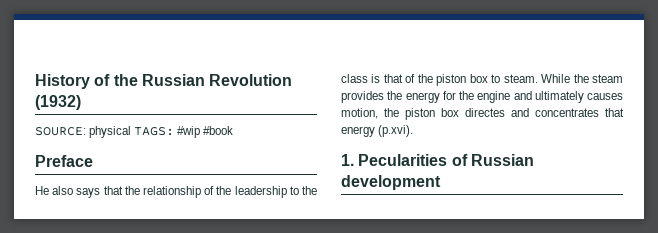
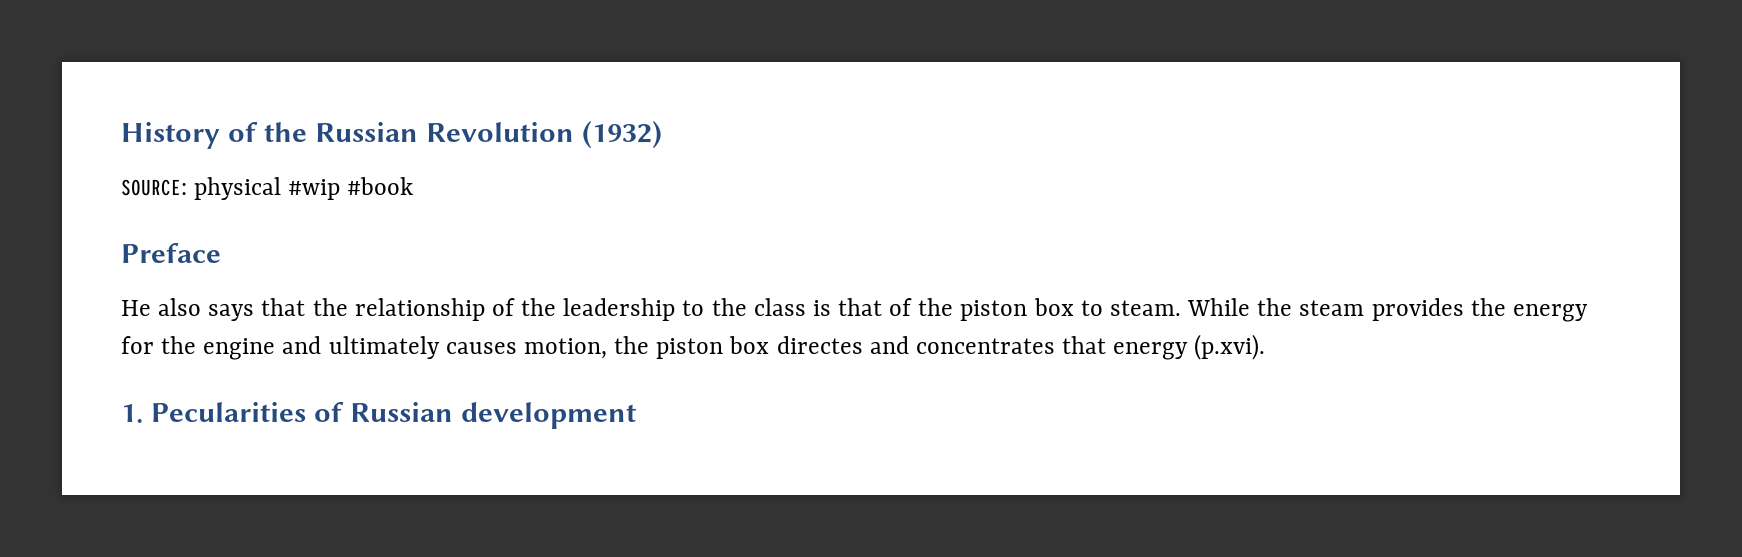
[134,127,175,136] TAGS: -> (282, 188) none

